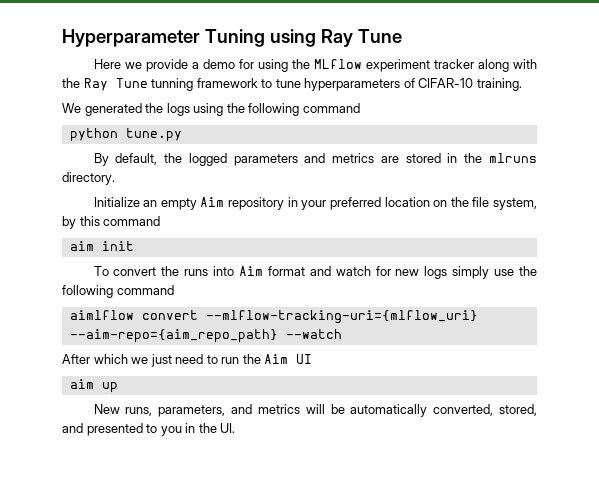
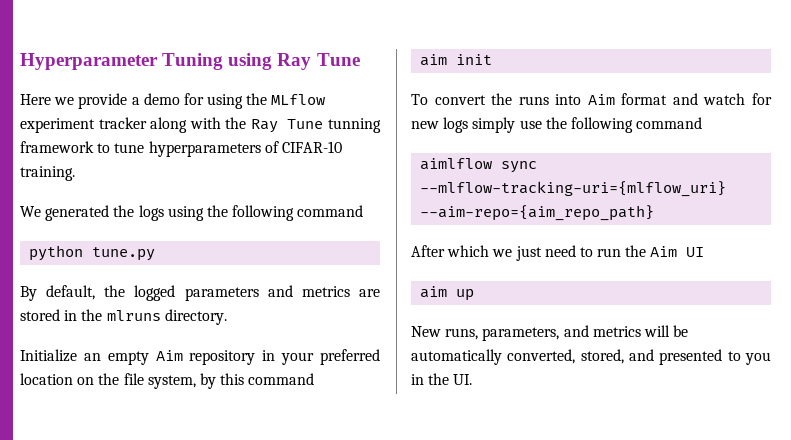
[141,310,198,320] convert -> [501,161,538,173] sync
[285,329,342,339] --watch -> (655, 213) none

